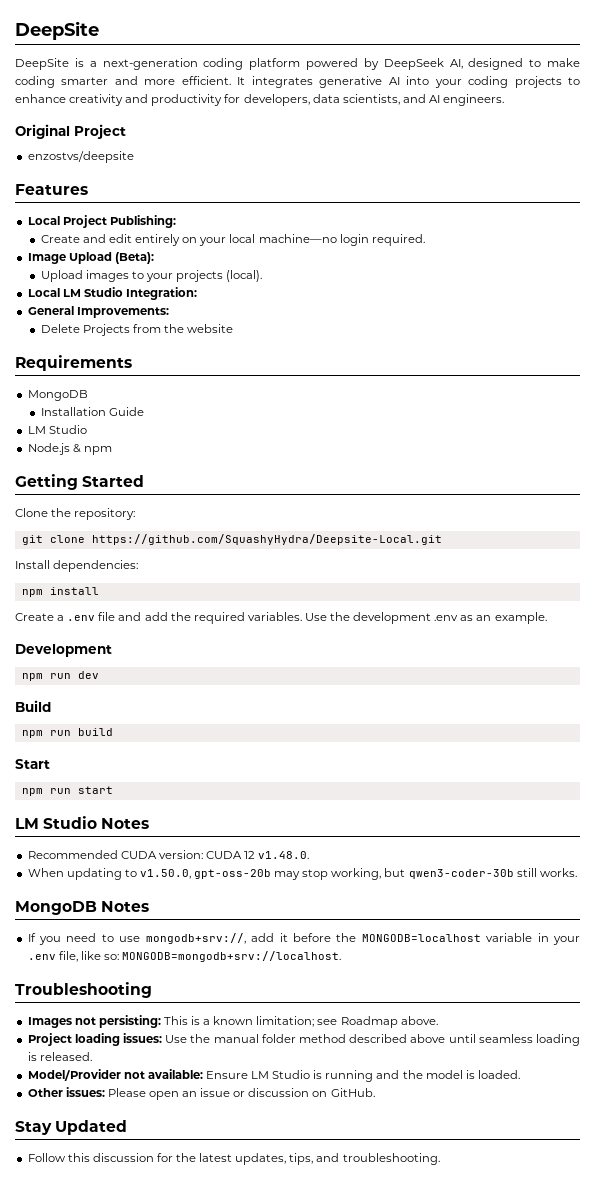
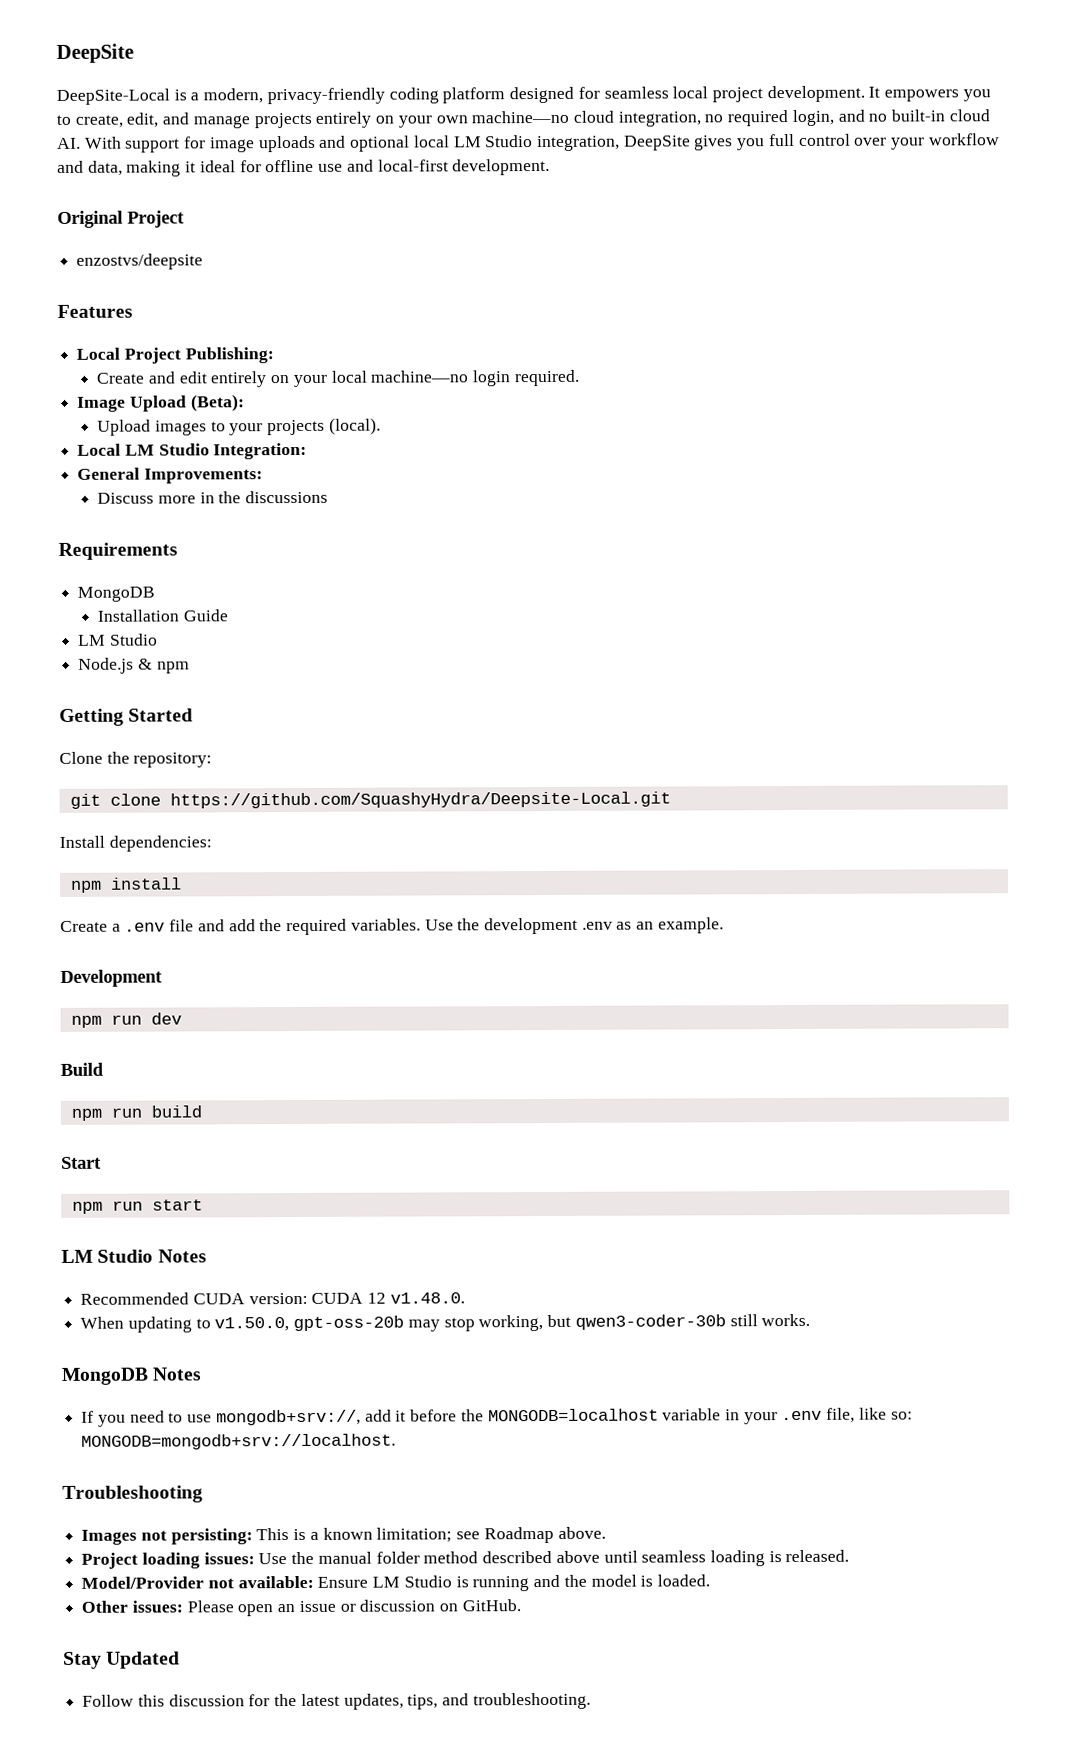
[15,58,580,70] [15,76,580,88] [15,94,505,106] DeepSite is a next-generation coding platform powered by DeepSeek AI, designed to make coding smarter and more efficient. It integrates generative AI into your coding projects to enhance creativity and productivity for developers, data scientists, and AI engineers. -> [56,85,991,105] [56,109,990,129] [57,133,1000,153] [57,158,551,177] DeepSite-Local is a modern, privacy-friendly coding platform designed for seamless local project development. It empowers you to create, edit, and manage projects entirely on your own machine—no cloud integration, no required login, and no built-in cloud AI. With support for image uploads and optional local LM Studio integration, DeepSite gives you full control over your workflow and data, making it ideal for offline use and local-first development.
[40,324,234,336] Delete Projects from the website -> [97,490,329,504] Discuss more in the discussions

